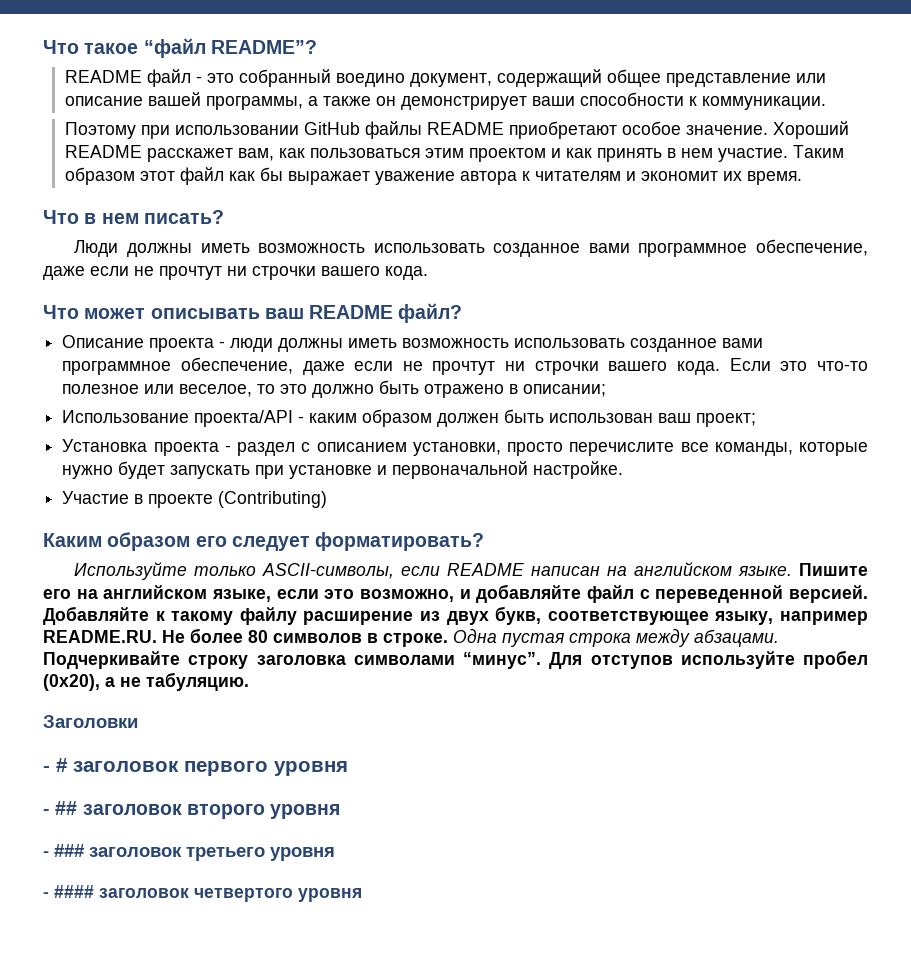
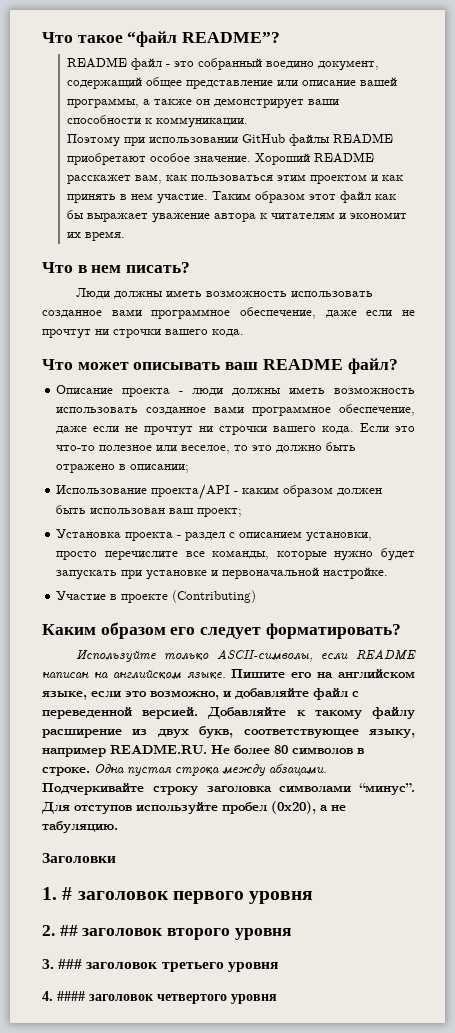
[43,766,50,772] - -> [42,887,57,900] 1.
[43,809,50,815] - -> [42,925,55,936] 2.
[43,851,49,857] - -> [42,959,54,969] 3.
[43,892,49,898] - -> [42,991,53,1001] 4.

